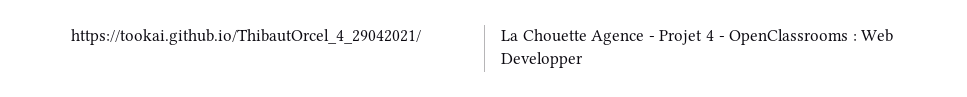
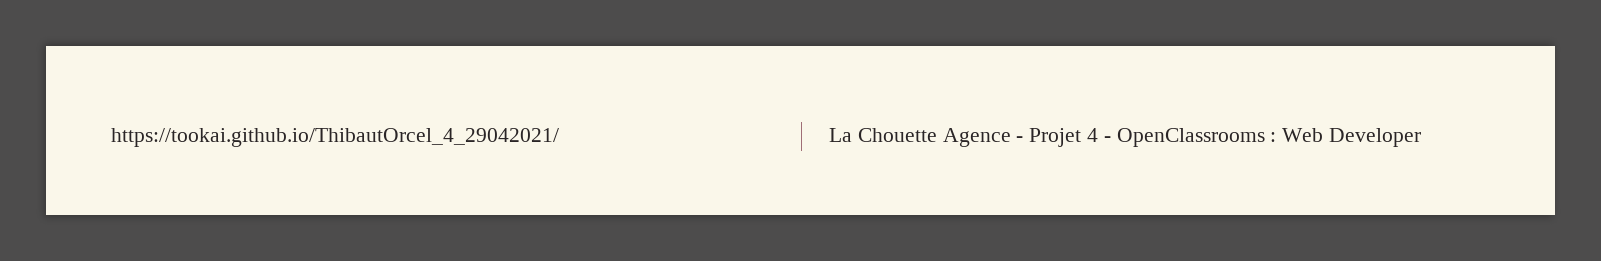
[501,52,583,68] Developper -> [1329,128,1422,147] Developer

